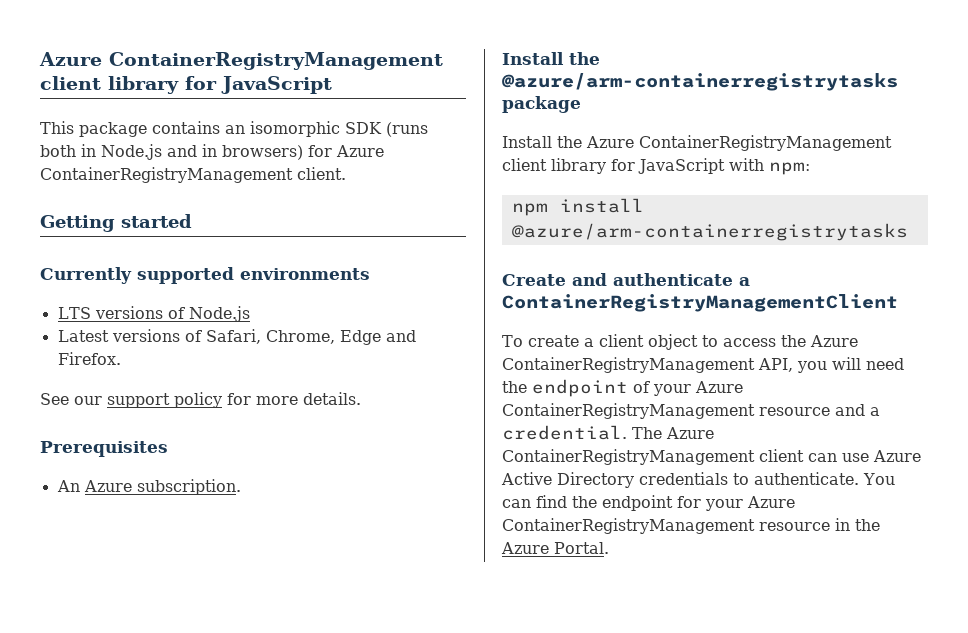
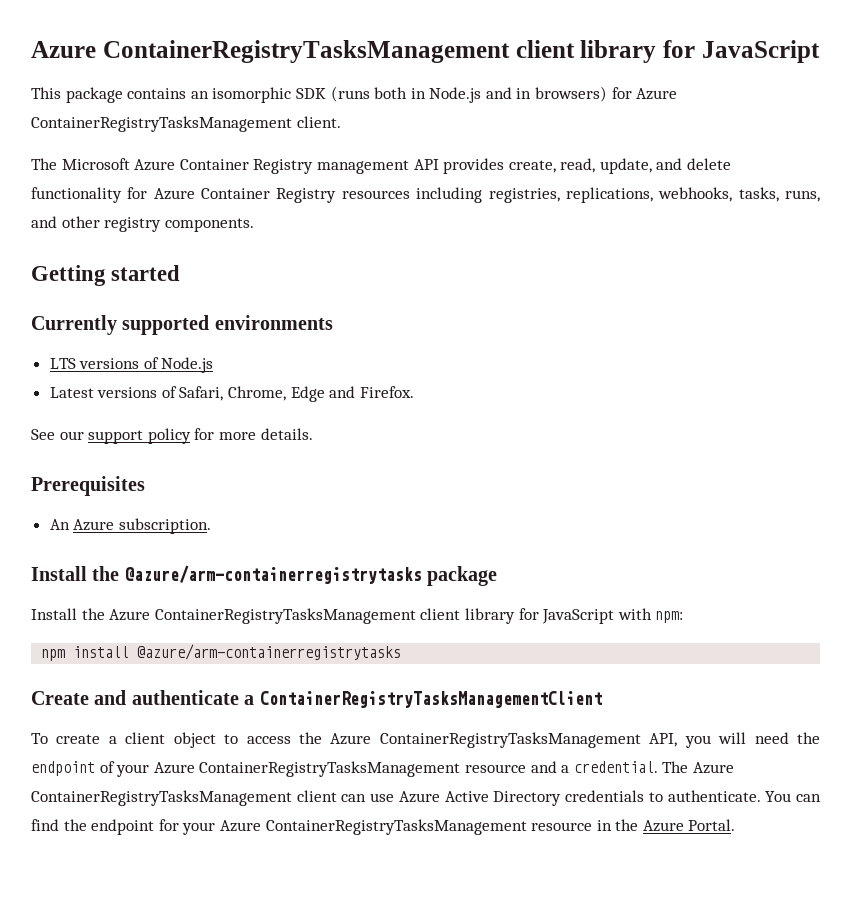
[39,52,443,70] Azure ContainerRegistryManagement -> [31,40,510,63] Azure ContainerRegistryTasksManagement
[40,167,293,183] ContainerRegistryManagement -> [31,116,292,132] ContainerRegistryTasksManagement
(346, 173) none -> [31,158,732,174] [31,187,821,203] [31,216,254,232] // The Microsoft Azure Container Registry management API provides create, read, update, and delete functionality for Azure Container Registry resources including registries, replications, webhooks, tasks, runs, and other registry components.
[639,135,892,151] ContainerRegistryManagement -> [154,608,416,624] ContainerRegistryTasksManagement
[502,294,898,312] ContainerRegistryManagementClient -> [259,691,602,708] ContainerRegistryTasksManagementClient
[502,357,755,373] ContainerRegistryManagement -> [379,732,641,748] ContainerRegistryTasksManagement
[502,403,755,419] ContainerRegistryManagement -> [199,761,461,777] ContainerRegistryTasksManagement
[502,449,755,465] ContainerRegistryManagement -> [31,790,292,806] ContainerRegistryTasksManagement
[502,518,755,534] ContainerRegistryManagement -> [265,819,527,835] ContainerRegistryTasksManagement

